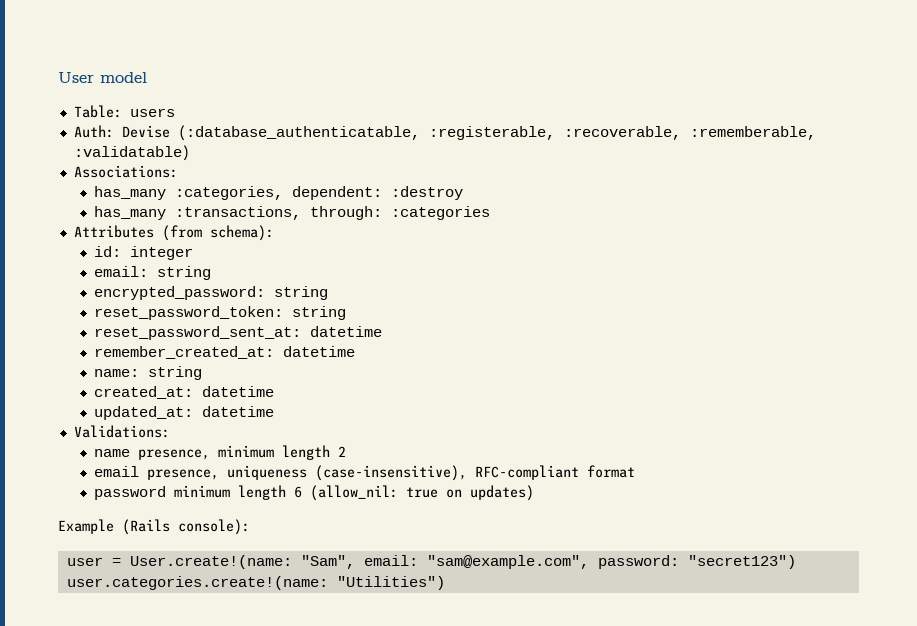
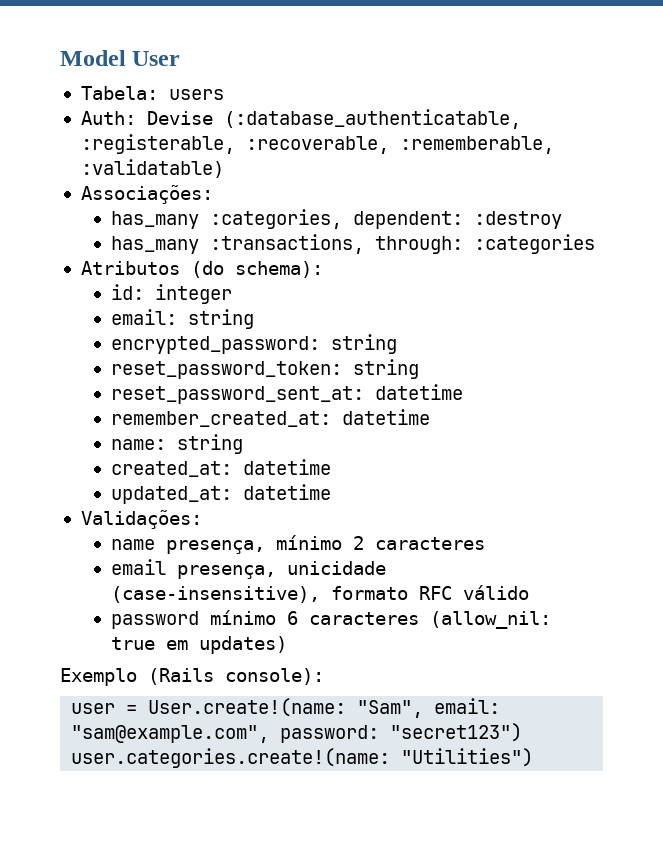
(58, 77) none -> [60,50,126,66] Model
[100,72,147,83] [73,105,122,118] model // Table: -> [80,86,158,100] // Tabela:
[73,165,178,178] Associations: -> [80,185,213,204] Associações:
[73,225,202,241] Attributes (from -> [80,261,224,278] Atributos (do
[73,425,170,438] Validations: -> [80,510,202,529] Validações:
[138,445,331,460] presence, minimum length -> [166,535,343,554] presença, mínimo
(347, 451) none -> [375,537,486,550] caracteres
[147,465,636,481] [94,485,303,500] presence, uniqueness (case-insensitive), RFC-compliant format // password minimum length 6 -> [177,561,387,579] [111,585,530,603] [111,610,420,629] presença, unicidade (case-insensitive), formato RFC válido // password mínimo 6 caracteres
[446,489,463,498] on -> [166,640,189,650] em
[58,519,114,534] Example -> [60,668,137,686] Exemplo

